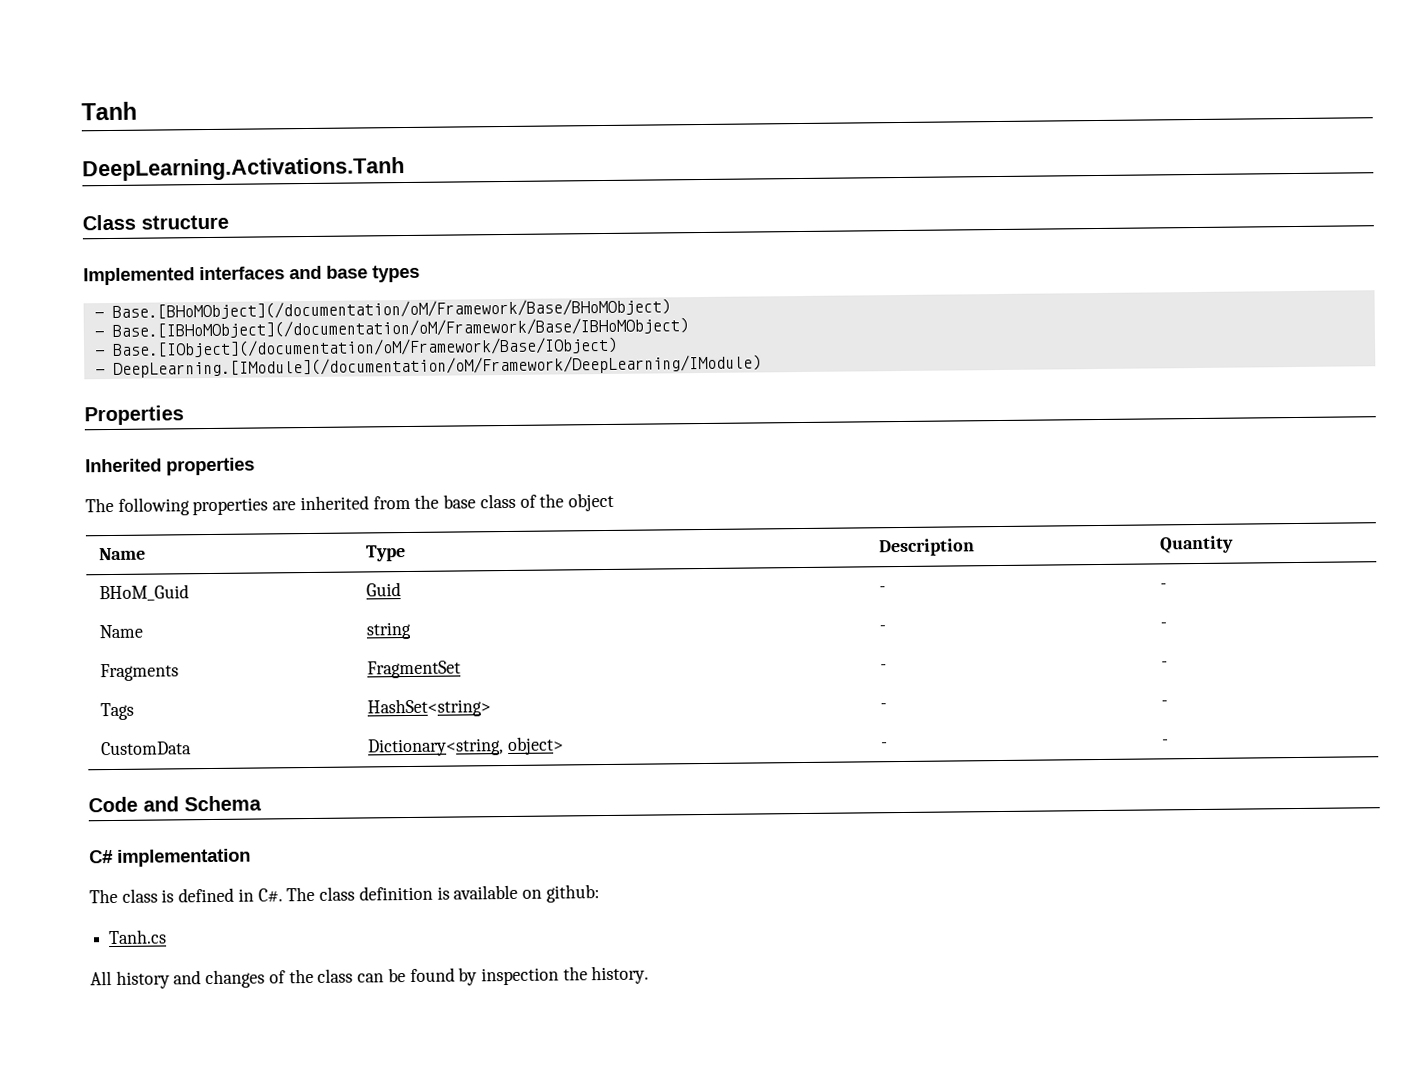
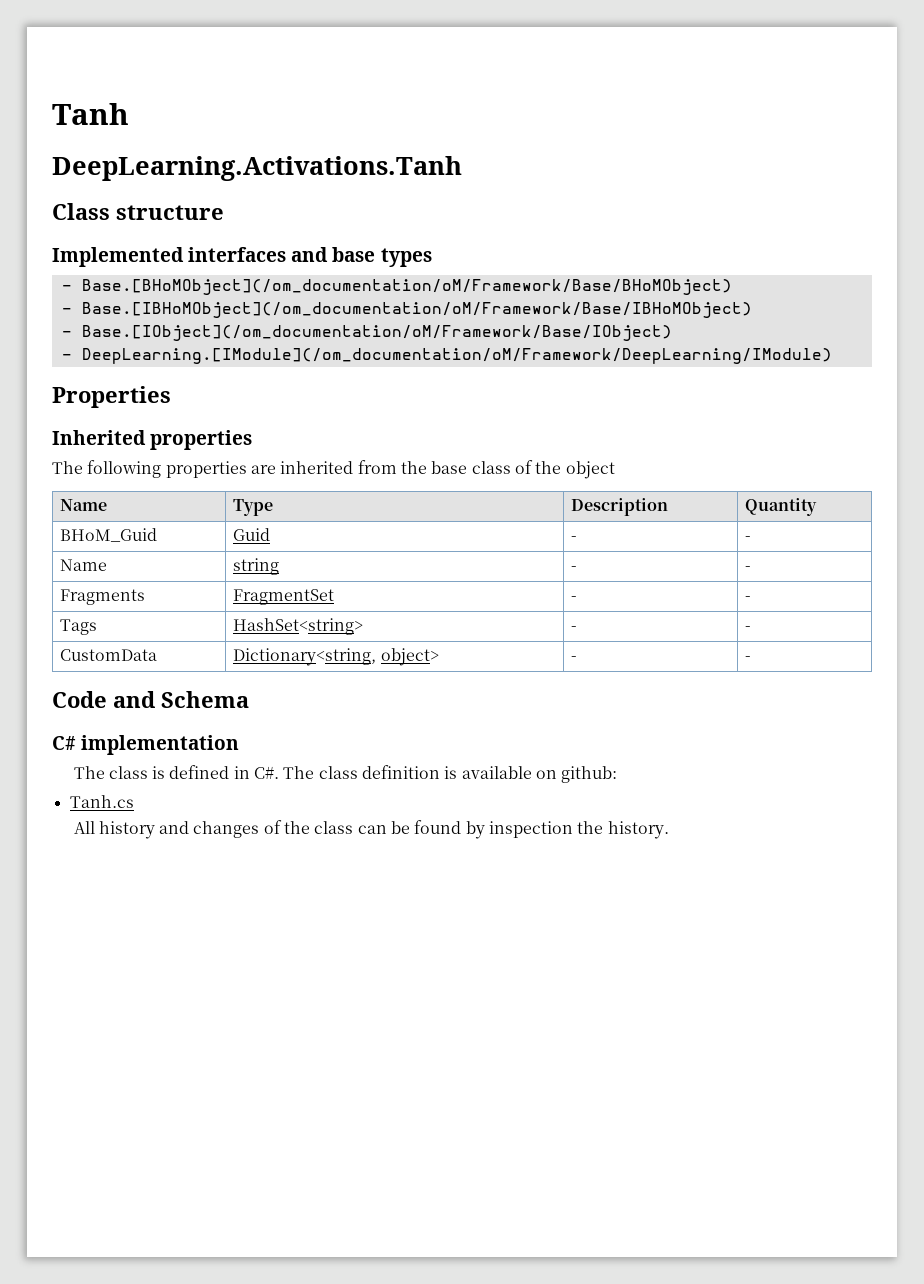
[111,298,671,320] [93,317,689,339] [94,336,618,358] [94,354,762,378] Base.[BHoMObject](/documentation/oM/Framework/Base/BHoMObject) // - Base.[IBHoMObject](/documentation/oM/Framework/Base/IBHoMObject) // - Base.[IObject](/documentation/oM/Framework/Base/IObject) // - DeepLearning.[IModule](/documentation/oM/Framework/DeepLearning/IModule) -> [81,279,732,295] [61,302,752,318] [61,325,672,341] [61,348,832,364] Base.[BHoMObject](/om_documentation/oM/Framework/Base/BHoMObject) // - Base.[IBHoMObject](/om_documentation/oM/Framework/Base/IBHoMObject) // - Base.[IObject](/om_documentation/oM/Framework/Base/IObject) // - DeepLearning.[IModule](/om_documentation/oM/Framework/DeepLearning/IModule)

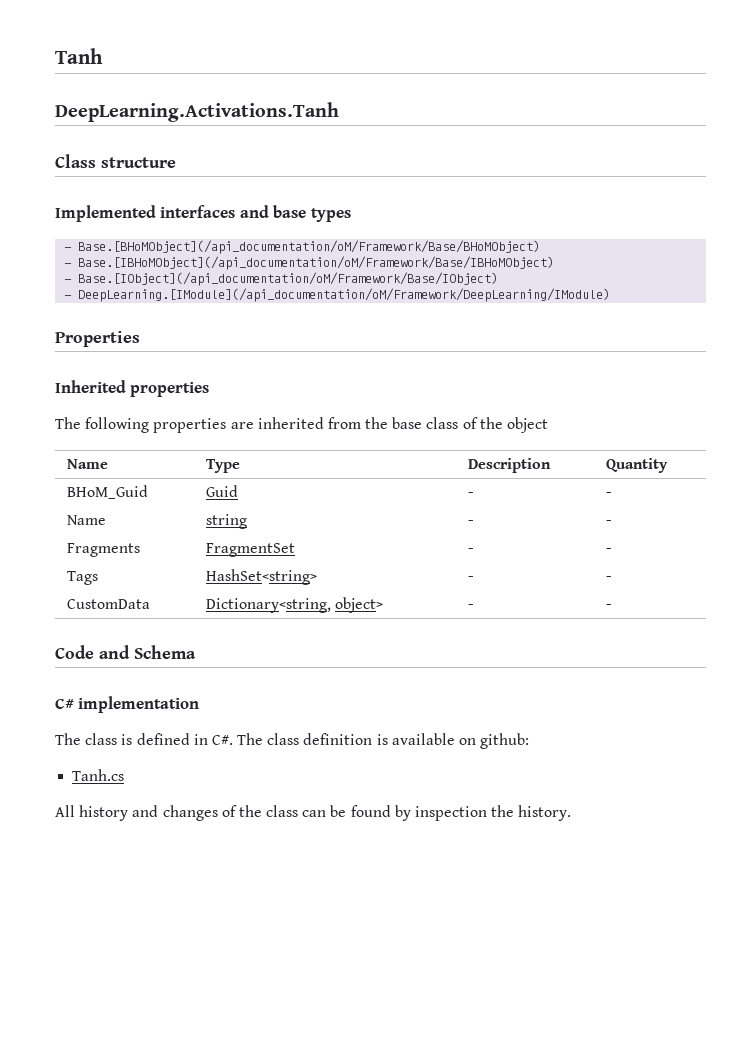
[81,279,732,295] [61,302,752,318] [61,325,672,341] [61,348,832,364] Base.[BHoMObject](/om_documentation/oM/Framework/Base/BHoMObject) // - Base.[IBHoMObject](/om_documentation/oM/Framework/Base/IBHoMObject) // - Base.[IObject](/om_documentation/oM/Framework/Base/IObject) // - DeepLearning.[IModule](/om_documentation/oM/Framework/DeepLearning/IModule) -> [78,240,541,254] [64,256,555,270] [64,272,499,286] [64,288,611,302] Base.[BHoMObject](/api_documentation/oM/Framework/Base/BHoMObject) // - Base.[IBHoMObject](/api_documentation/oM/Framework/Base/IBHoMObject) // - Base.[IObject](/api_documentation/oM/Framework/Base/IObject) // - DeepLearning.[IModule](/api_documentation/oM/Framework/DeepLearning/IModule)

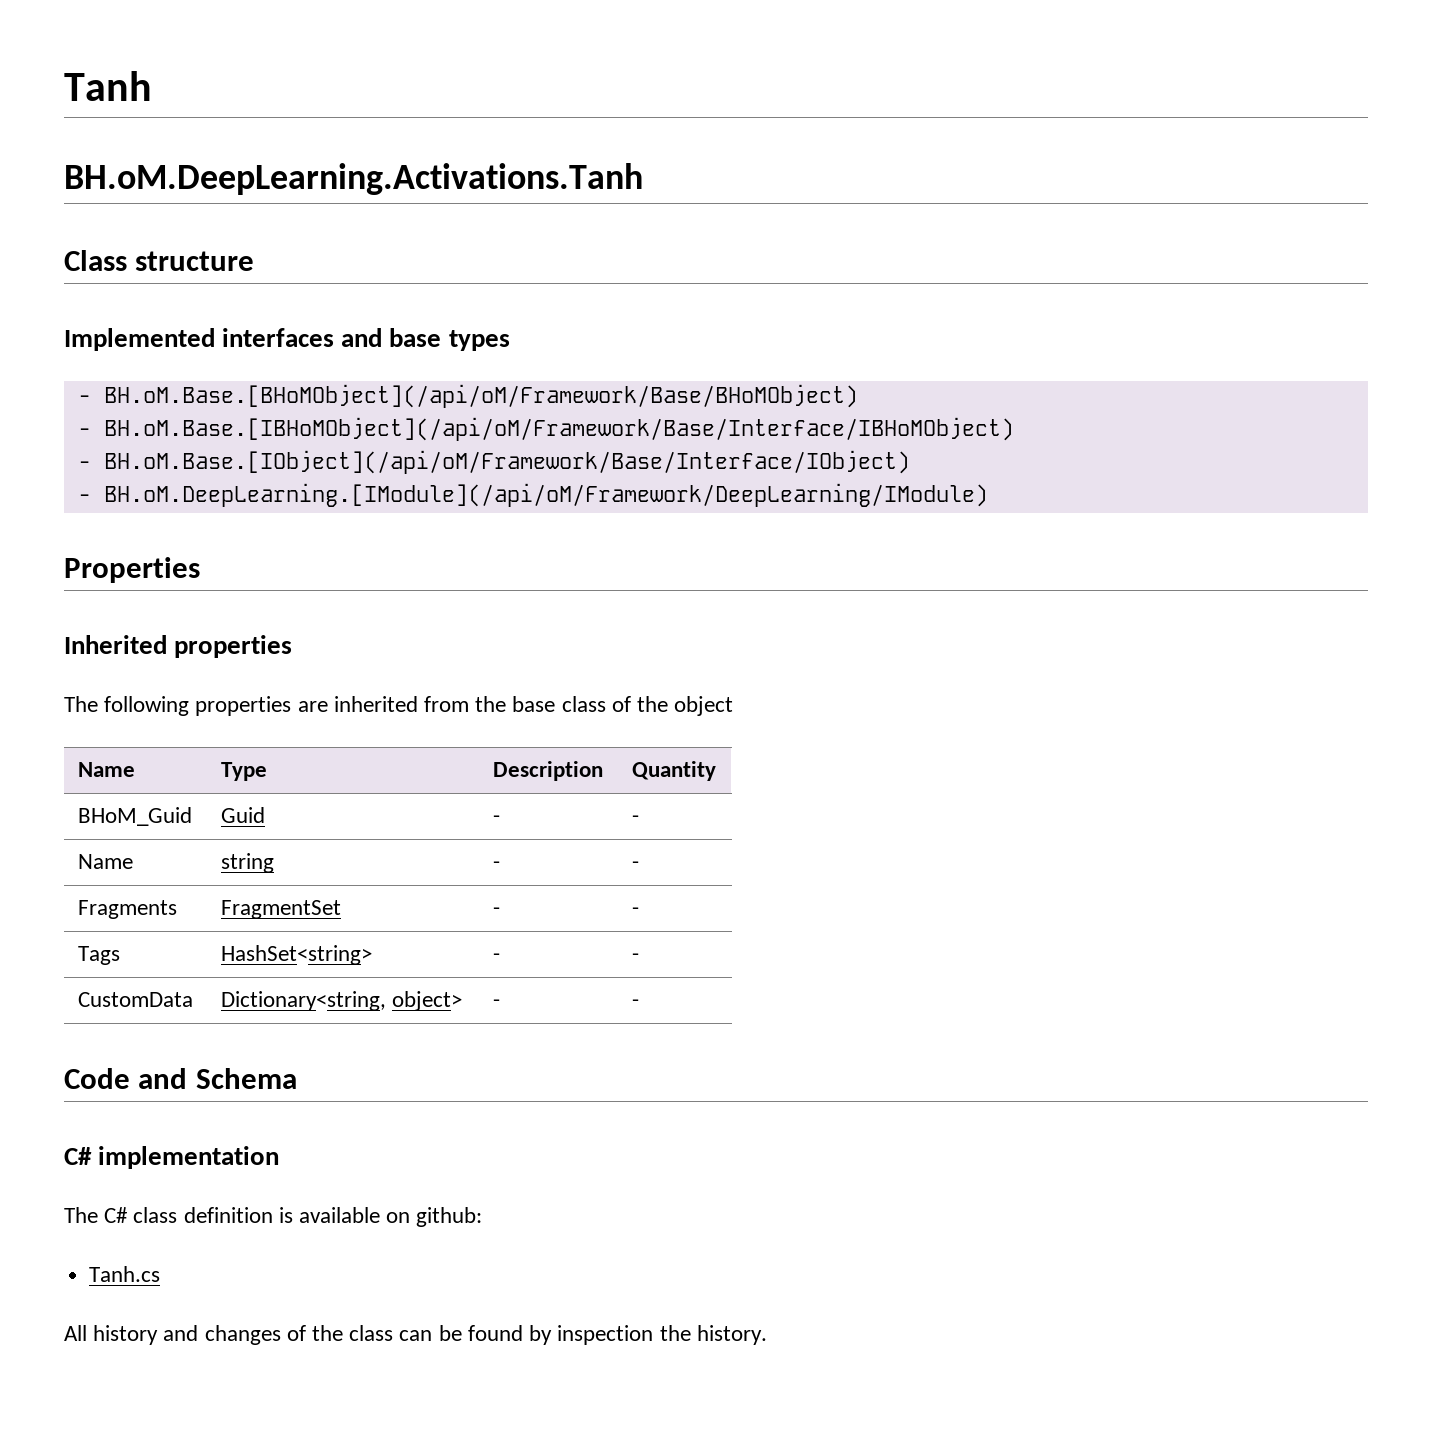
[55,102,339,122] DeepLearning.Activations.Tanh -> [64,163,643,195] BH.oM.DeepLearning.Activations.Tanh
[78,240,541,254] [64,256,555,270] [64,272,499,286] [64,288,611,302] Base.[BHoMObject](/api_documentation/oM/Framework/Base/BHoMObject) // - Base.[IBHoMObject](/api_documentation/oM/Framework/Base/IBHoMObject) // - Base.[IObject](/api_documentation/oM/Framework/Base/IObject) // - DeepLearning.[IModule](/api_documentation/oM/Framework/DeepLearning/IModule) -> [103,384,858,408] [77,417,1014,441] [77,450,910,474] [77,483,988,507] BH.oM.Base.[BHoMObject](/api/oM/Framework/Base/BHoMObject) // - BH.oM.Base.[IBHoMObject](/api/oM/Framework/Base/Interface/IBHoMObject) // - BH.oM.Base.[IObject](/api/oM/Framework/Base/Interface/IObject) // - BH.oM.DeepLearning.[IModule](/api/oM/Framework/DeepLearning/IModule)
[85,733,264,745] class is defined in C#. The -> [104,1207,129,1223] C#

